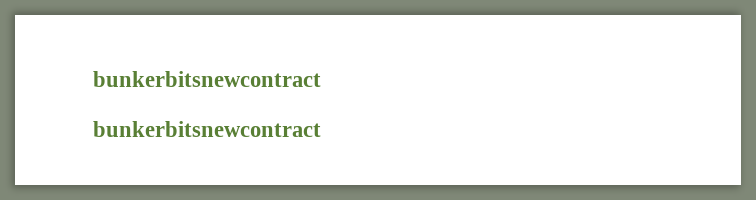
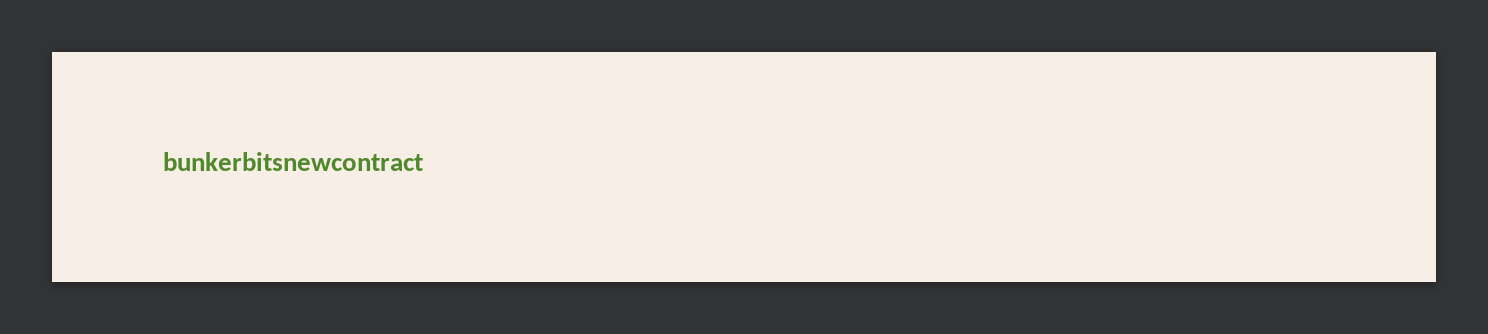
[93,71,321,87] [93,121,321,137] bunkerbitsnewcontract // bunkerbitsnewcontract -> [163,152,423,171] bunkerbitsnewcontract

